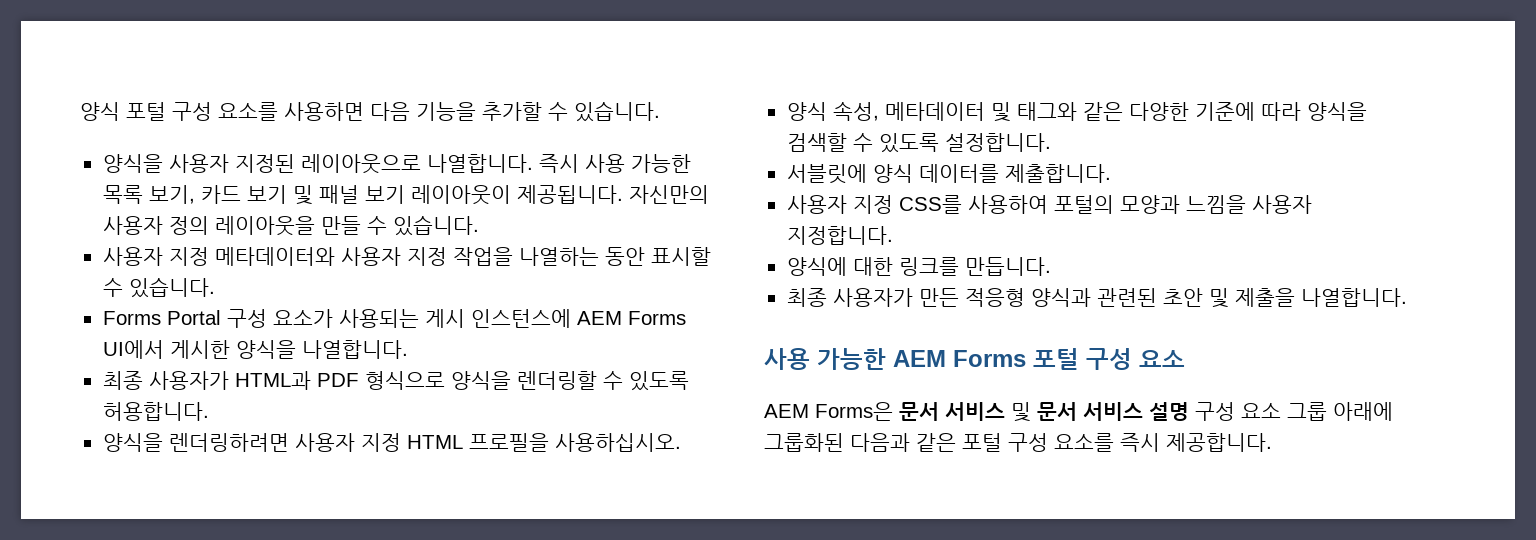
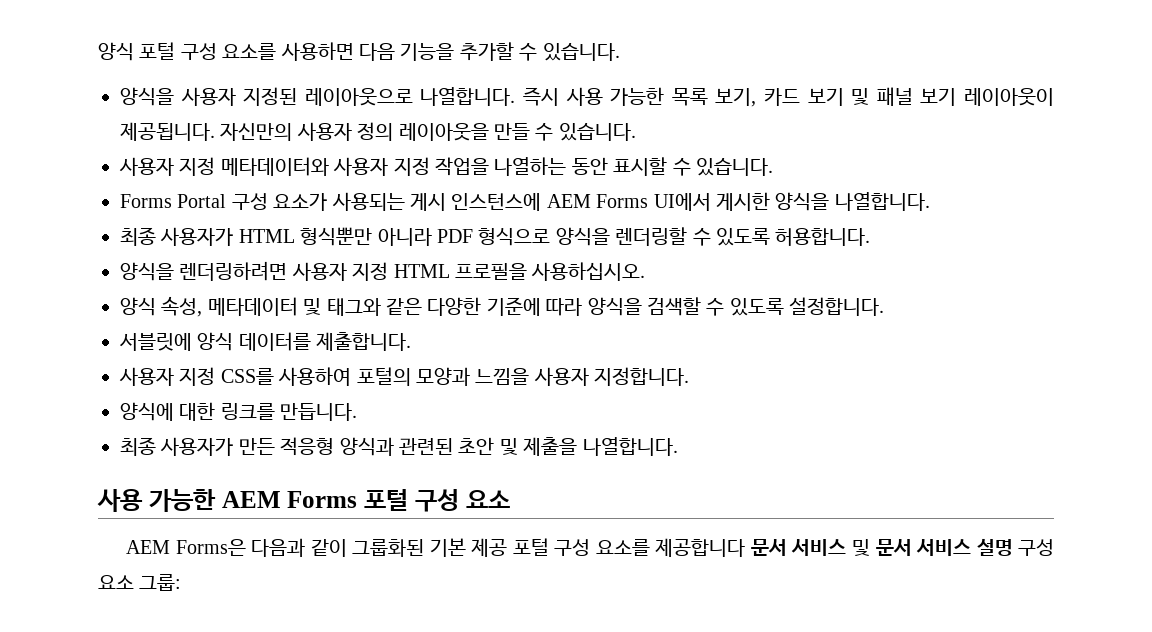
[234,371,311,390] HTML과 -> [238,227,432,246] HTML 형식뿐만 아니라
(893, 411) none -> [251,538,746,557] 다음과 같이 그룹화된 기본 제공 포털 구성 요소를 제공합니다
[1287,402,1393,421] [764,433,1272,452] 그룹 아래에 그룹화된 다음과 같은 포털 구성 요소를 즉시 제공합니다. -> [139,574,182,591] 그룹:

